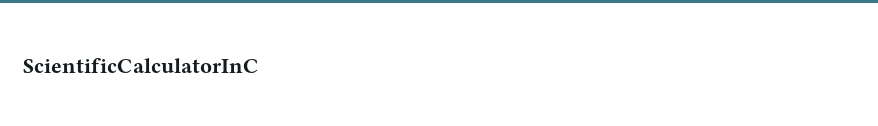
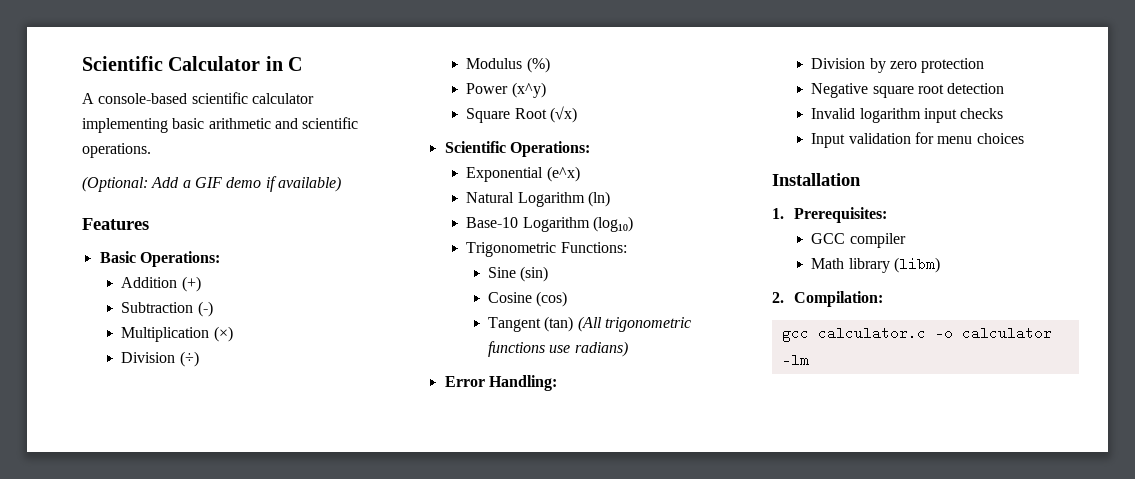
[23,58,259,73] ScientificCalculatorInC -> [82,56,303,71] [82,92,314,104] [82,117,359,133] [82,143,151,158] [82,176,341,192] [82,218,149,230] [99,251,220,267] [121,276,201,292] [121,301,213,317] [121,326,233,342] [121,351,199,367] [466,57,550,73] [466,82,546,98] [466,106,577,123] [444,141,590,157] [466,166,580,182] [466,191,610,207] [466,216,633,232] [466,242,627,257] [487,266,549,282] [487,291,568,307] [487,316,691,332] [487,341,628,357] [444,375,557,391] [811,58,985,73] [811,83,1005,98] [811,108,1004,123] [811,132,1024,148] [772,173,861,186] [772,207,887,223] [811,233,906,248] [811,257,940,273] [772,291,883,307] [781,326,1052,342] [781,353,809,367] Scientific Calculator in C // A console-based scientific calculator implementing basic arithmetic and scientific operations. // (Optional: Add a GIF demo if available) // Features // Basic Operations: // Addition (+) // Subtraction (-) // Multiplication (×) // Division (÷) // Modulus (%) // Power (x^y) // Square Root (√x) // Scientific Operations: // Exponential (e^x) // Natural Logarithm (ln) // Base-10 Logarithm (log₁₀) // Trigonometric Functions: // Sine (sin) // Cosine (cos) // Tangent (tan) (All trigonometric functions use radians) // Error Handling: // Division by zero protection // Negative square root detection // Invalid logarithm input checks // Input validation for menu choices // Installation // 1. Prerequisites: // GCC compiler // Math library (libm) // 2. Compilation: // gcc calculator.c -o calculator -lm

